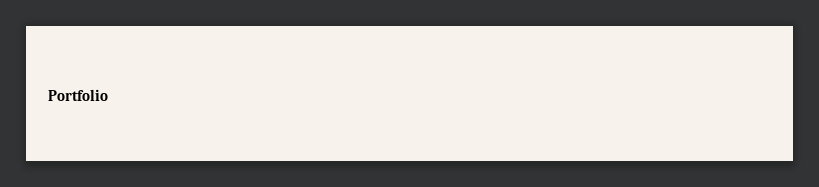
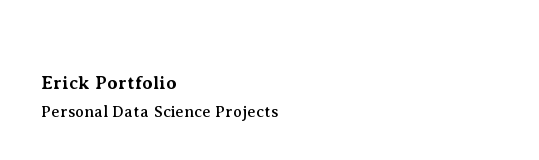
(48, 95) none -> [41,76,90,89] Erick
(108, 95) none -> [41,105,278,121] // Personal Data Science Projects

